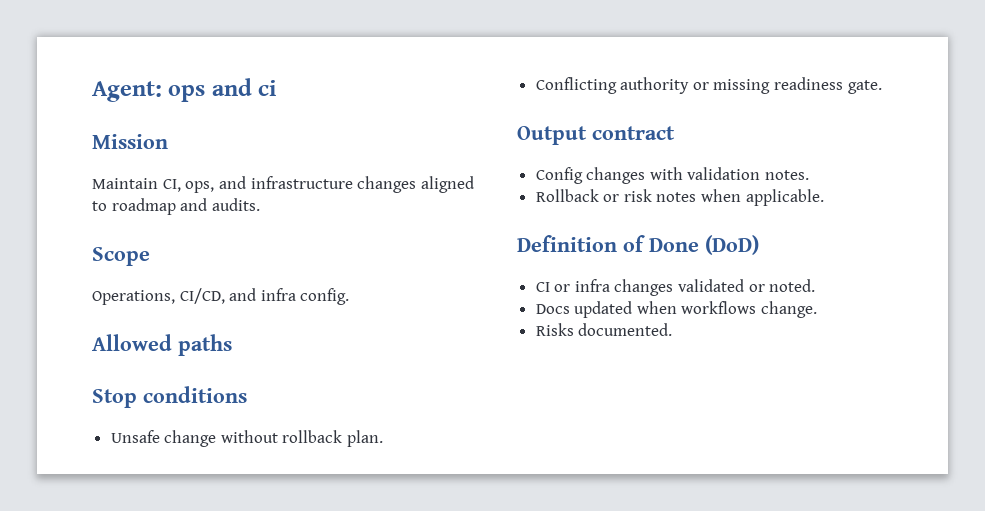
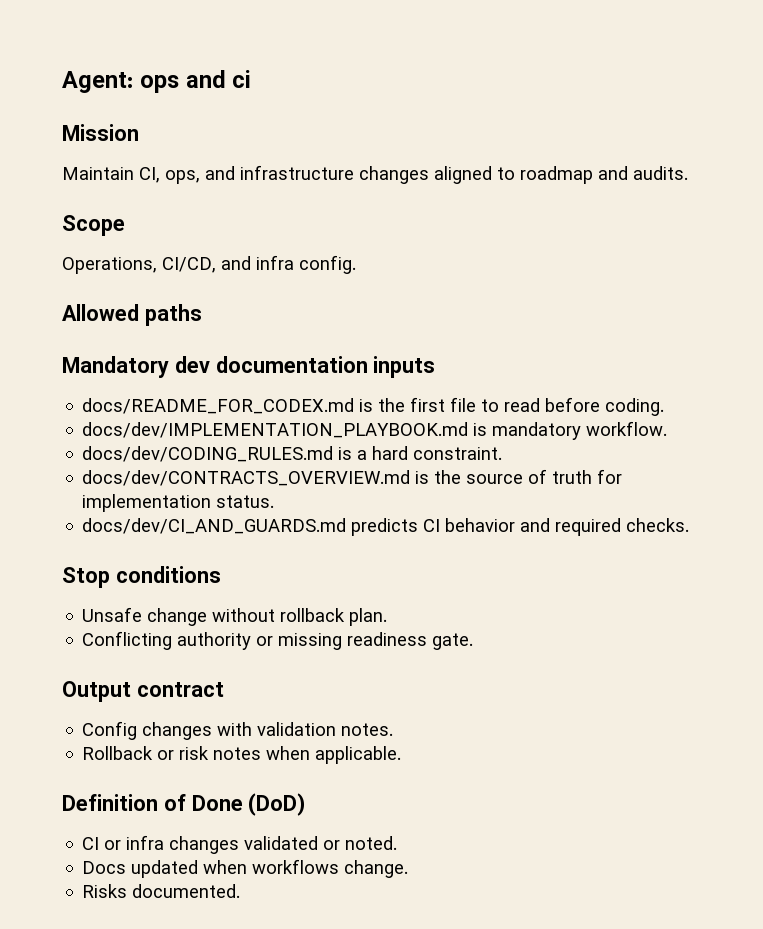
(232, 345) none -> [62,356,436,378] [82,397,665,416] [82,421,668,440] [82,446,503,462] [82,469,623,486] [82,494,275,512] [82,518,690,536] // Mandatory dev documentation inputs // docs/README_FOR_CODEX.md is the first file to read before coding. // docs/dev/IMPLEMENTATION_PLAYBOOK.md is mandatory workflow. // docs/dev/CODING_RULES.md is a hard constraint. // docs/dev/CONTRACTS_OVERVIEW.md is the source of truth for implementation status. // docs/dev/CI_AND_GUARDS.md predicts CI behavior and required checks.

